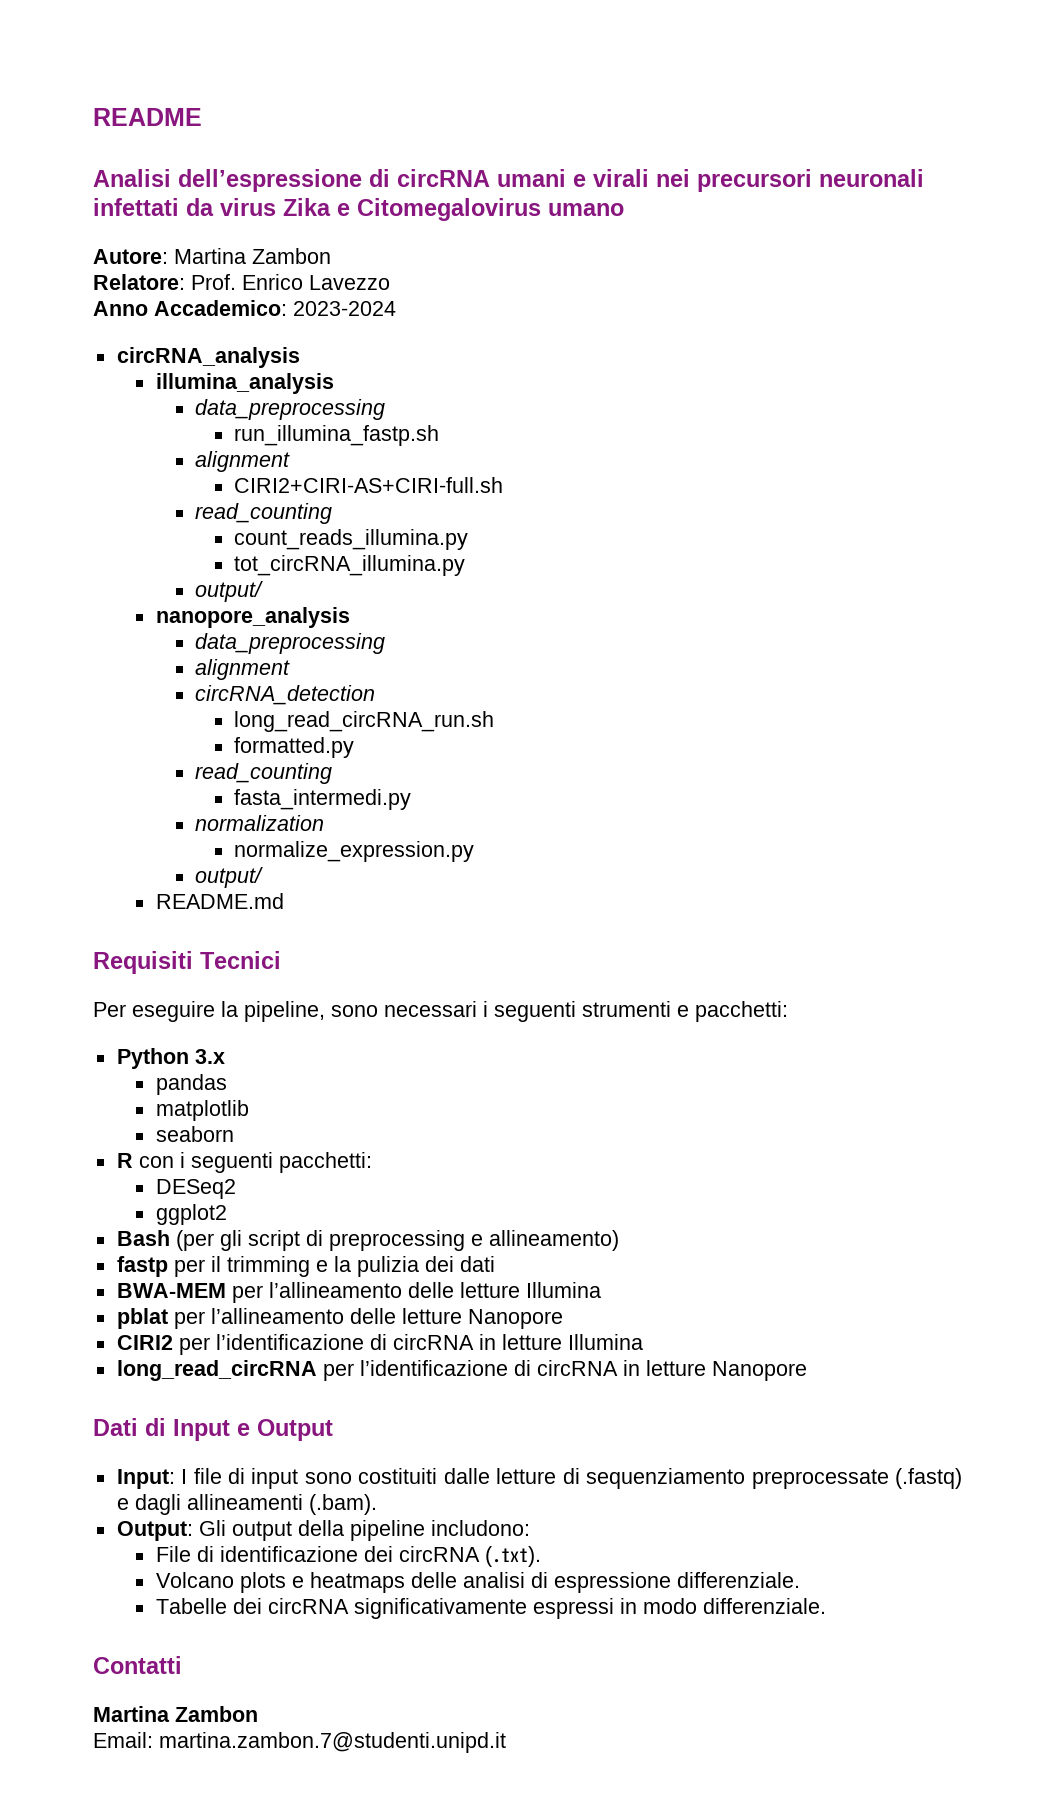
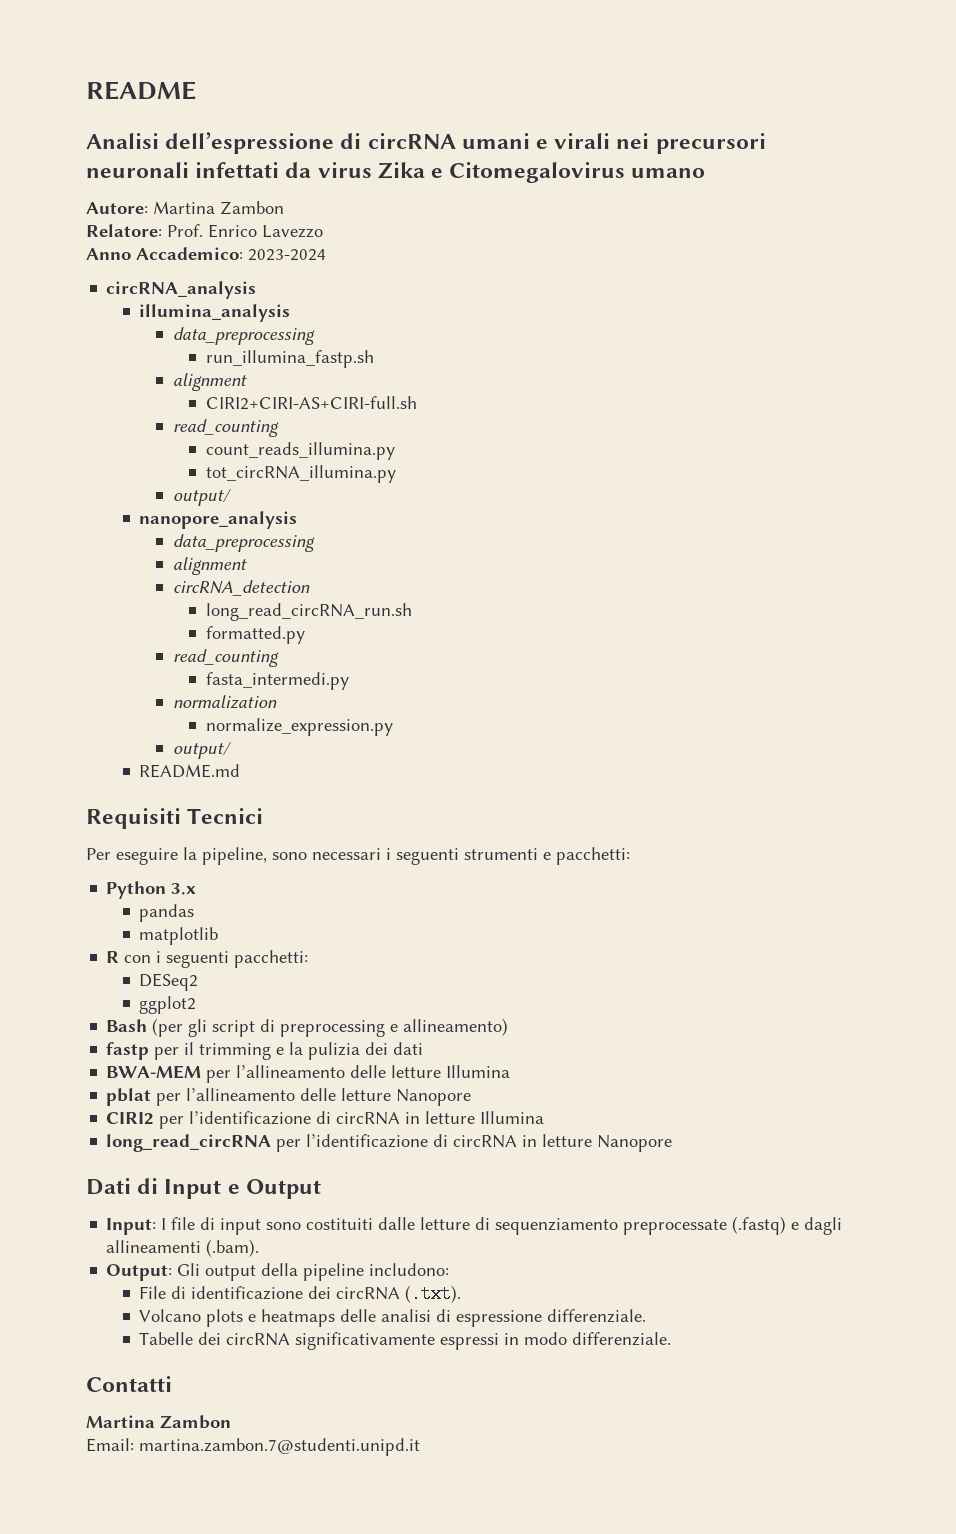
[155,1126,234,1142] // seaborn -> (219, 936) none

